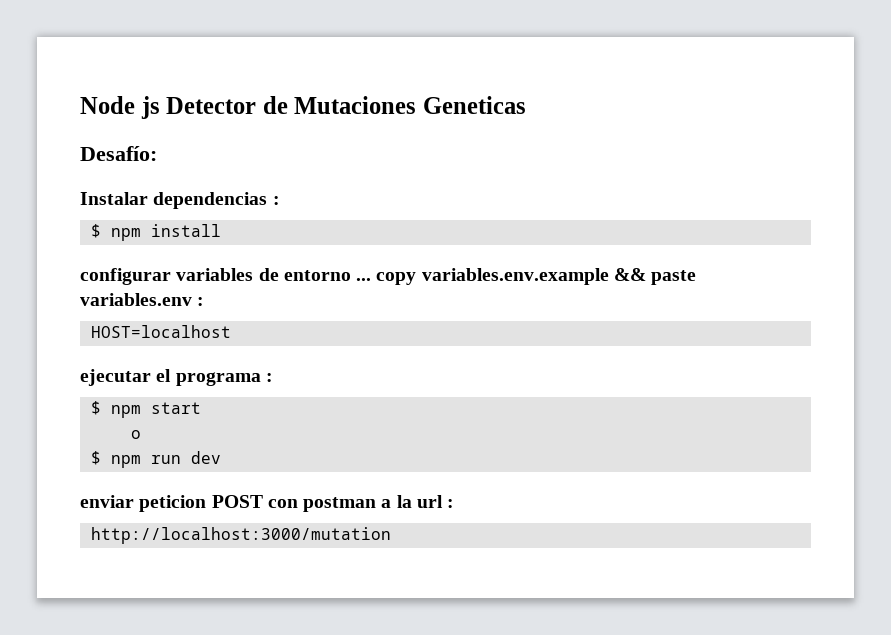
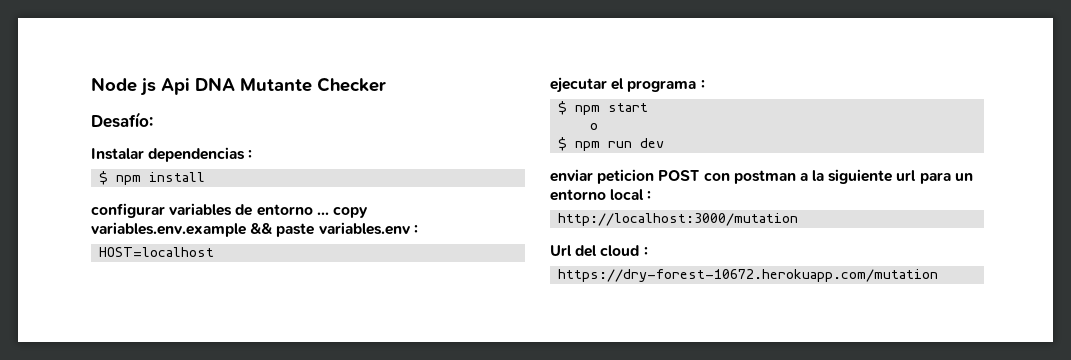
[166,96,527,114] Detector de Mutaciones Geneticas -> [161,77,386,95] Api DNA Mutante Checker
[416,495,455,508] [90,527,391,544] url : // http://localhost:3000/mutation -> [828,169,973,184] [550,189,652,201] [558,213,799,226] [550,245,648,257] [558,269,939,282] siguiente url para un entorno local : // http://localhost:3000/mutation // Url del cloud : // https://dry-forest-10672.herokuapp.com/mutation

